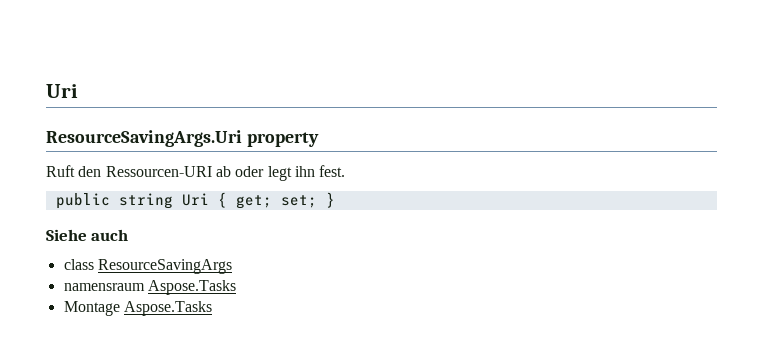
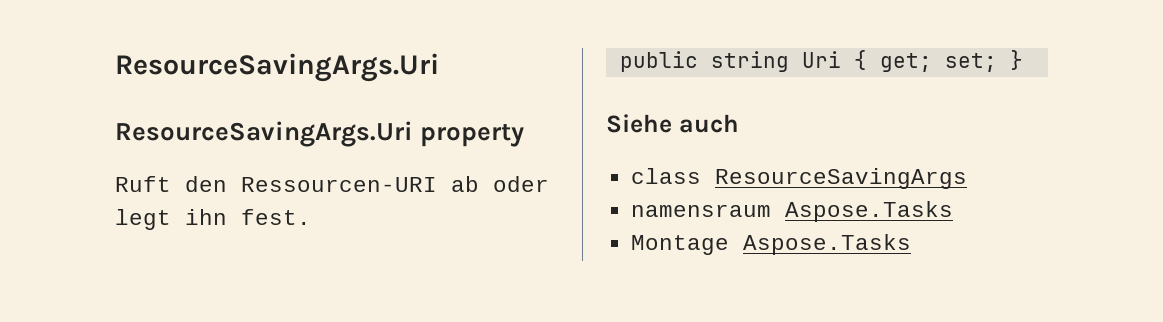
[46,84,78,98] Uri -> [115,53,439,82] ResourceSavingArgs.Uri

